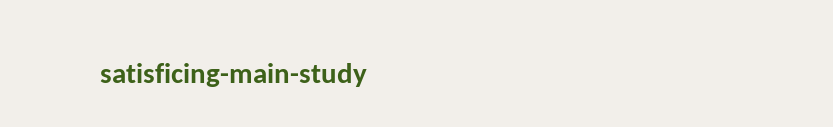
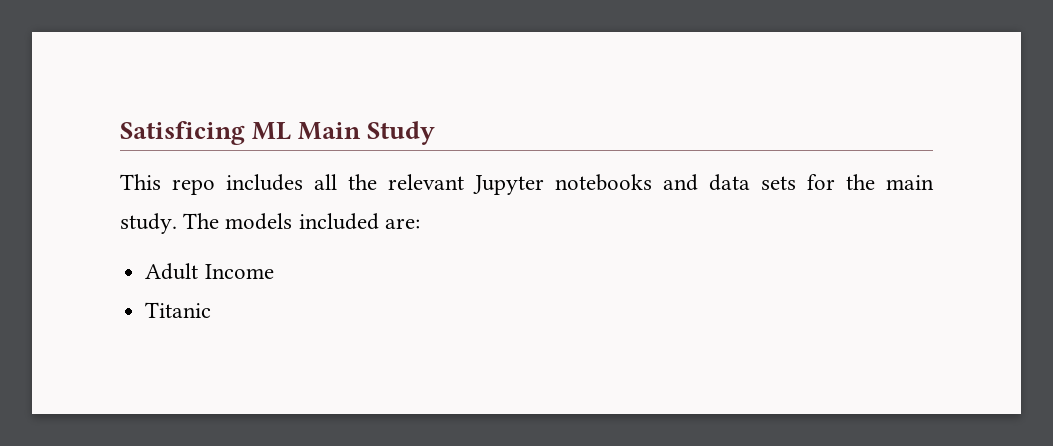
[100,63,367,87] satisficing-main-study -> [120,121,436,145] [120,174,934,195] [120,213,420,234] [145,263,274,280] [145,302,212,318] Satisficing ML Main Study // This repo includes all the relevant Jupyter notebooks and data sets for the main study. The models included are: // Adult Income // Titanic

